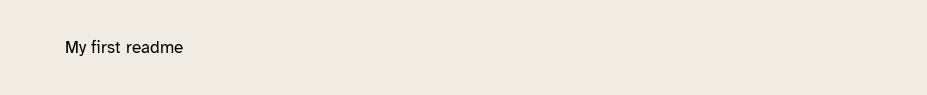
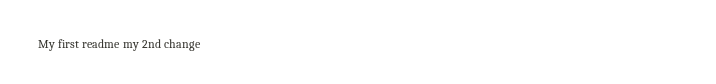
(183, 47) none -> [122,39,202,51] my 2nd change

